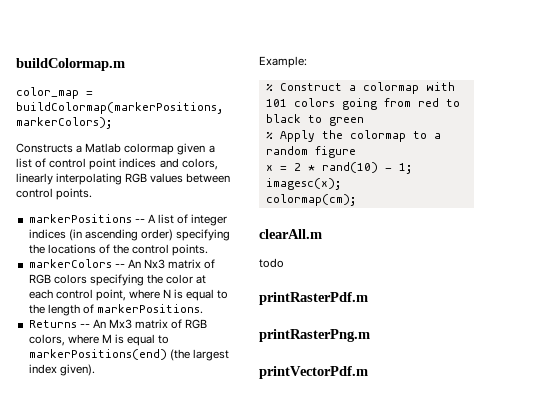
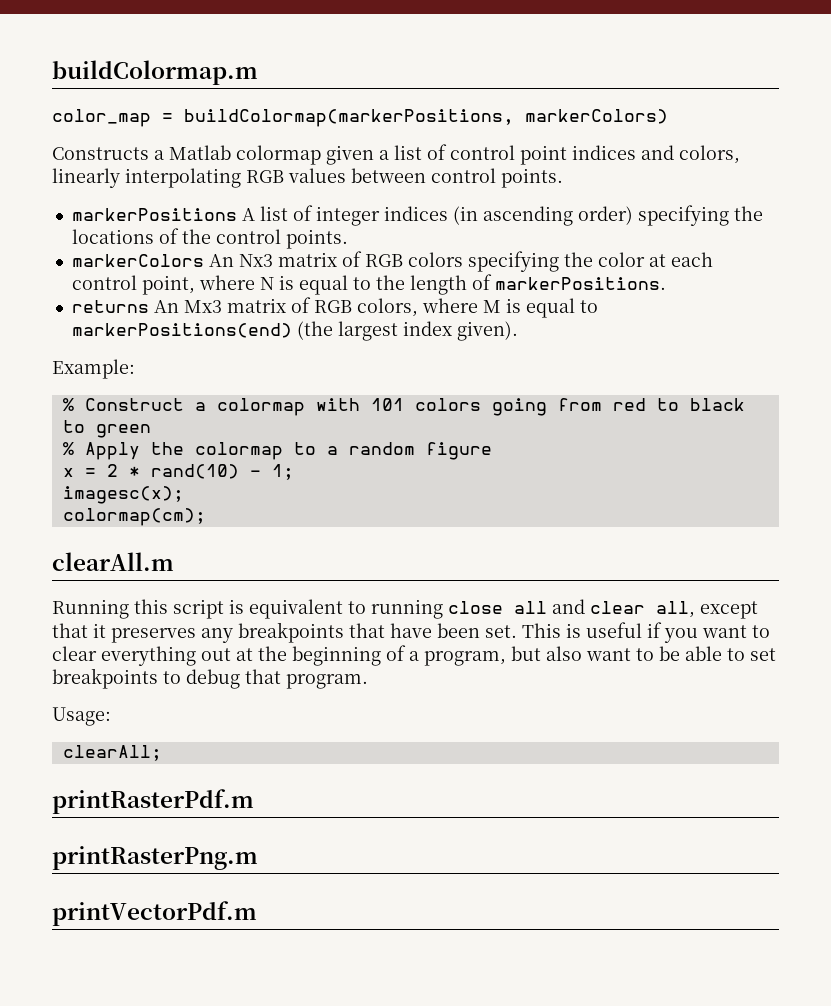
[16,117,112,129] markerColors); -> [525,109,668,124] markerColors)
[134,219,145,223] -- -> (237, 214) none
[114,264,125,268] -- -> (204, 260) none
[28,320,90,328] Returns -- -> [71,300,149,313] returns
[259,258,284,268] todo -> [52,599,758,619] [52,622,770,643] [52,645,776,666] [52,668,368,689] [52,707,111,726] [62,745,162,761] Running this script is equivalent to running close all and clear all, except that it preserves any breakpoints that have been set. This is useful if you want to clear everything out at the beginning of a program, but also want to be able to set breakpoints to debug that program. // Usage: // clearAll;

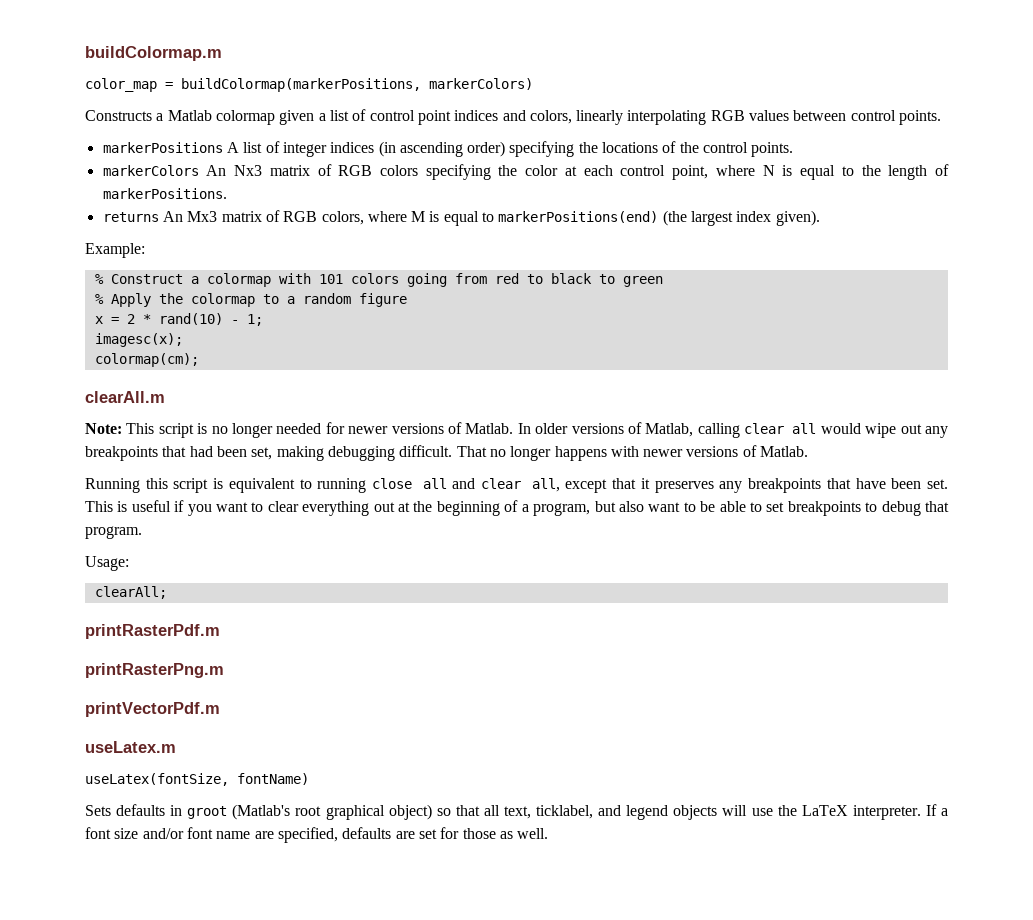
(174, 561) none -> [85,422,949,438] [85,445,809,461] // Note: This script is no longer needed for newer versions of Matlab. In older versions of Matlab, calling clear all would wipe out any breakpoints that had been set, making debugging difficult. That no longer happens with newer versions of Matlab.
(257, 913) none -> [85,741,176,753] [85,773,309,786] [85,804,949,820] [85,827,549,843] // useLatex.m // useLatex(fontSize, fontName) // Sets defaults in groot (Matlab's root graphical object) so that all text, ticklabel, and legend objects will use the LaTeX interpreter. If a font size and/or font name are specified, defaults are set for those as well.

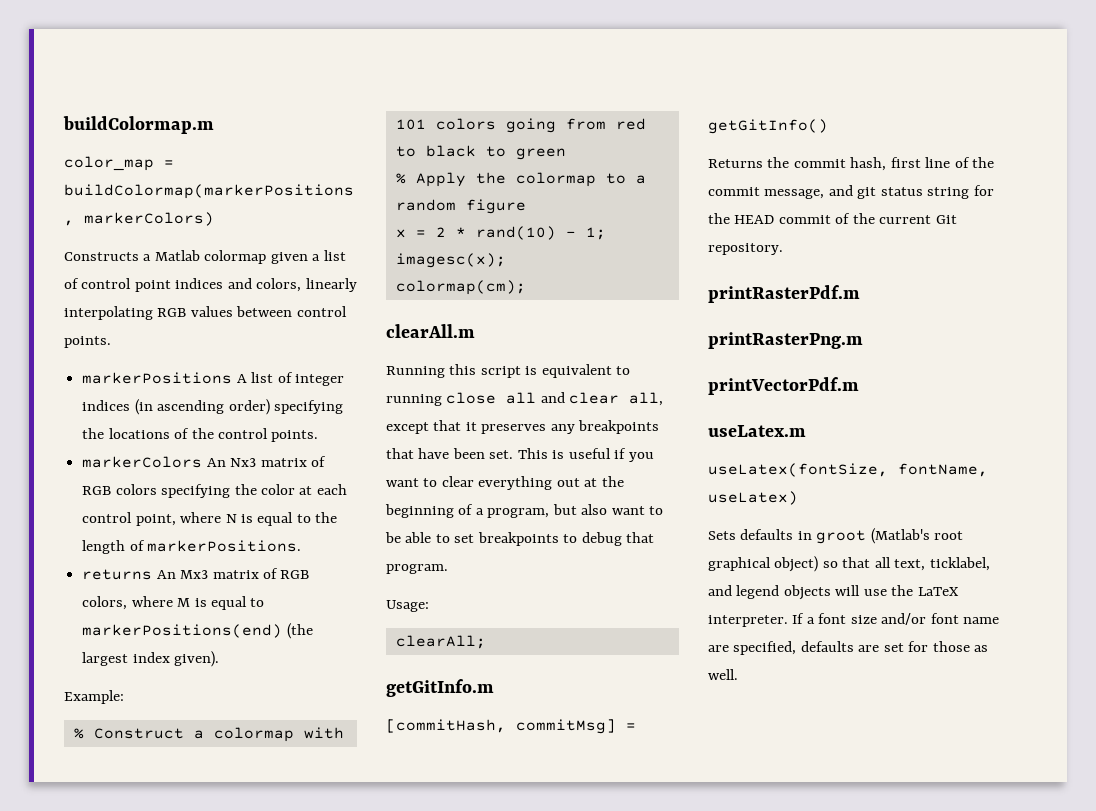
[85,422,949,438] [85,445,809,461] // Note: This script is no longer needed for newer versions of Matlab. In older versions of Matlab, calling clear all would wipe out any breakpoints that had been set, making debugging difficult. That no longer happens with newer versions of Matlab. -> (475, 331) none
(167, 592) none -> [386,679,494,697] [386,719,636,734] [708,119,828,134] [708,157,995,171] [708,185,994,199] [708,213,957,224] [708,243,783,255] // getGitInfo.m // [commitHash, commitMsg] = getGitInfo() // Returns the commit hash, first line of the commit message, and git status string for the HEAD commit of the current Git repository.
[237,773,309,785] fontName) -> [898,463,988,477] [708,491,798,505] fontName, useLatex)

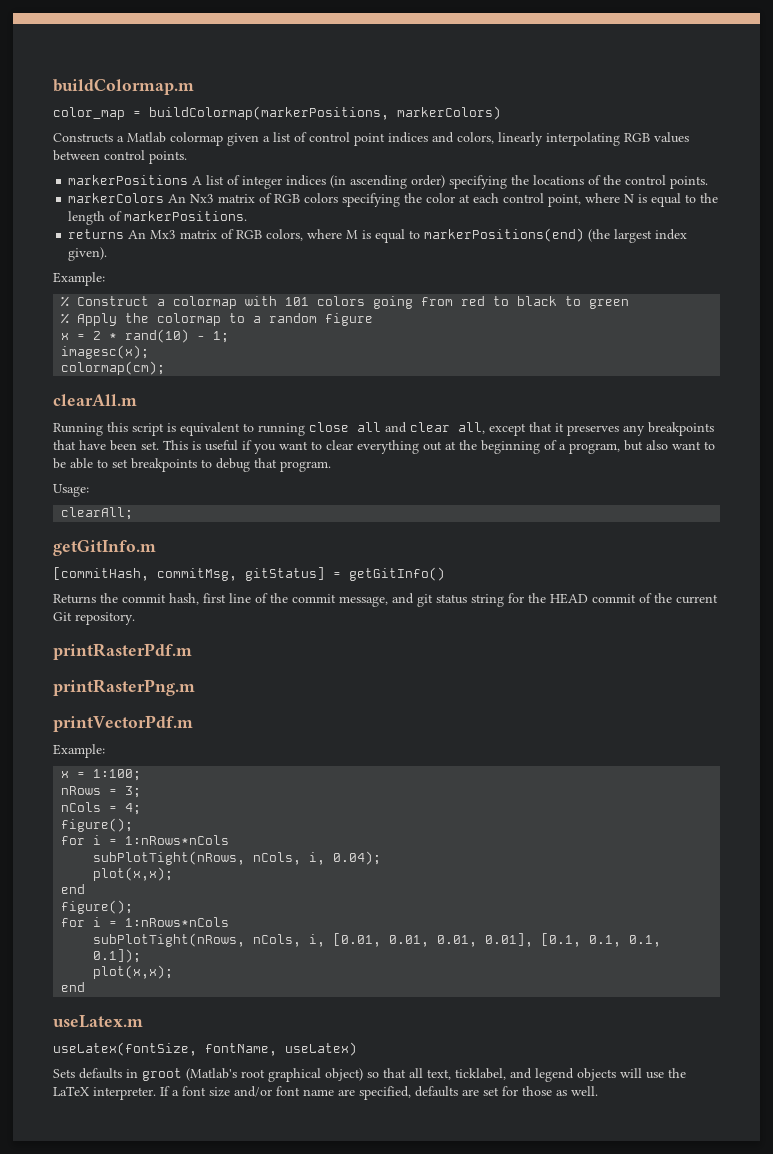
[516,719,616,734] commitMsg] -> [157,567,325,581] commitMsg, gitStatus]
(859, 386) none -> [53,744,105,758] [61,769,142,781] [61,786,142,798] [61,802,142,815] [61,818,134,832] [61,835,230,845] [93,851,382,865] [93,867,174,881] [61,884,86,894] [61,900,134,914] [61,917,230,927] [93,933,662,947] [93,949,142,963] [93,965,174,979] [61,982,86,992] // Example: // x = 1:100; // nRows = 3; // nCols = 4; // figure(); // for i = 1:nRows*nCols // subPlotTight(nRows, nCols, i, 0.04); // plot(x,x); // end // figure(); // for i = 1:nRows*nCols // subPlotTight(nRows, nCols, i, [0.01, 0.01, 0.01, 0.01], [0.1, 0.1, 0.1, 0.1]); // plot(x,x); // end

